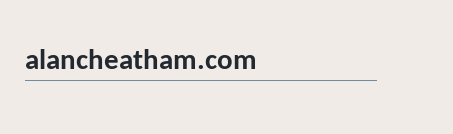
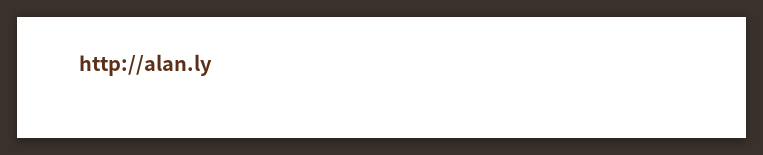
[25,49,257,69] alancheatham.com -> [79,54,212,76] http://alan.ly

